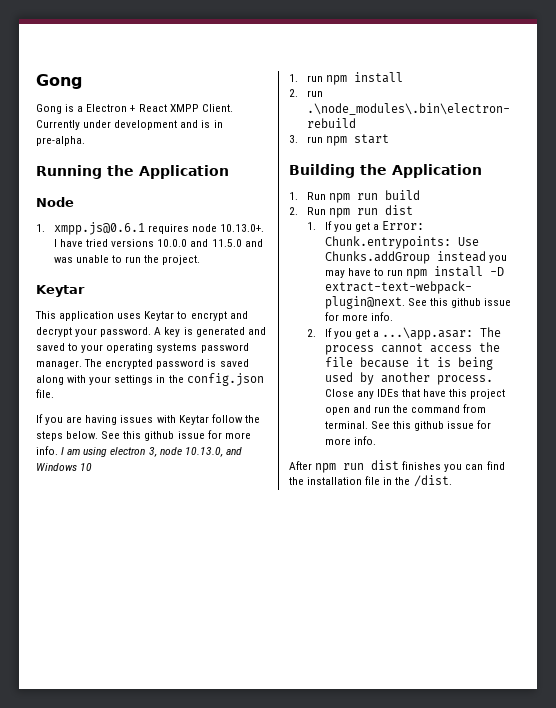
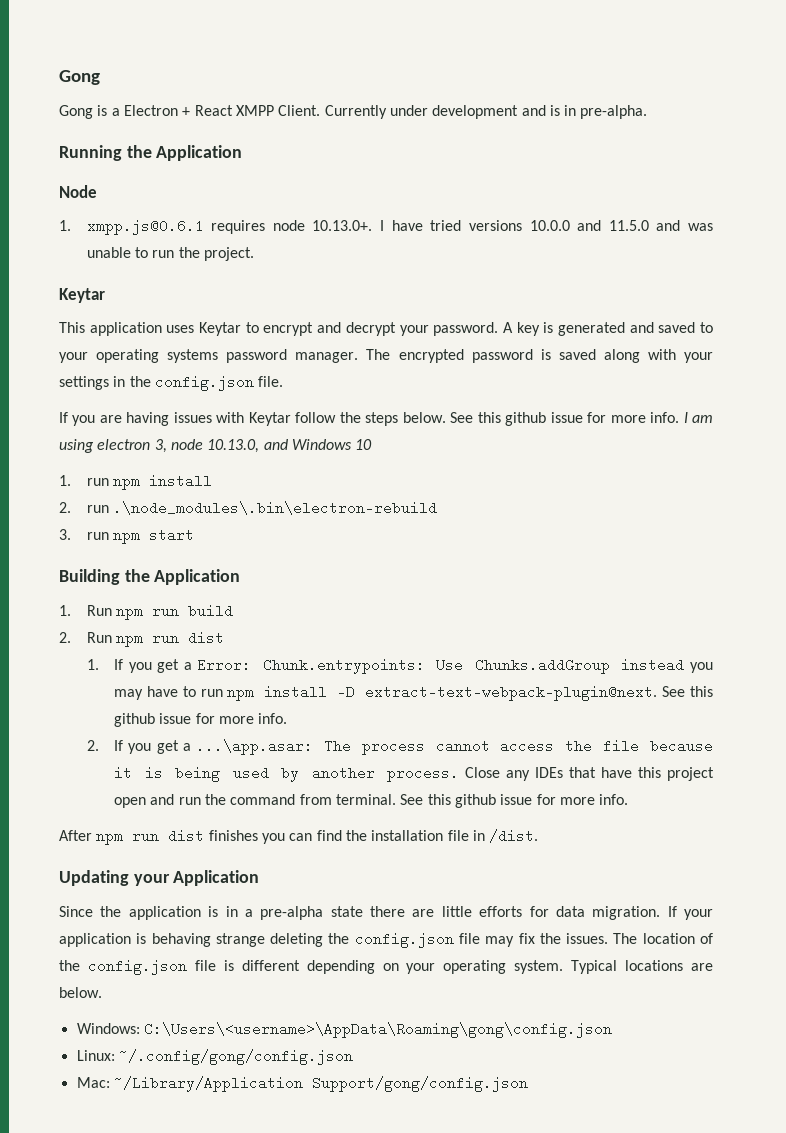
[395,475,452,487] the /dist. -> [489,829,539,843] [59,870,260,886] [59,906,713,920] [59,932,714,948] [59,959,713,975] [59,987,102,998] [76,1022,612,1038] [76,1049,353,1065] [76,1076,528,1092] /dist. // Updating your Application // Since the application is in a pre-alpha state there are little efforts for data migration. If your application is behaving strange deleting the config.json file may fix the issues. The location of the config.json file is different depending on your operating system. Typical locations are below. // Windows: C:\Users\<username>\AppData\Roaming\gong\config.json // Linux: ~/.config/gong/config.json // Mac: ~/Library/Application Support/gong/config.json

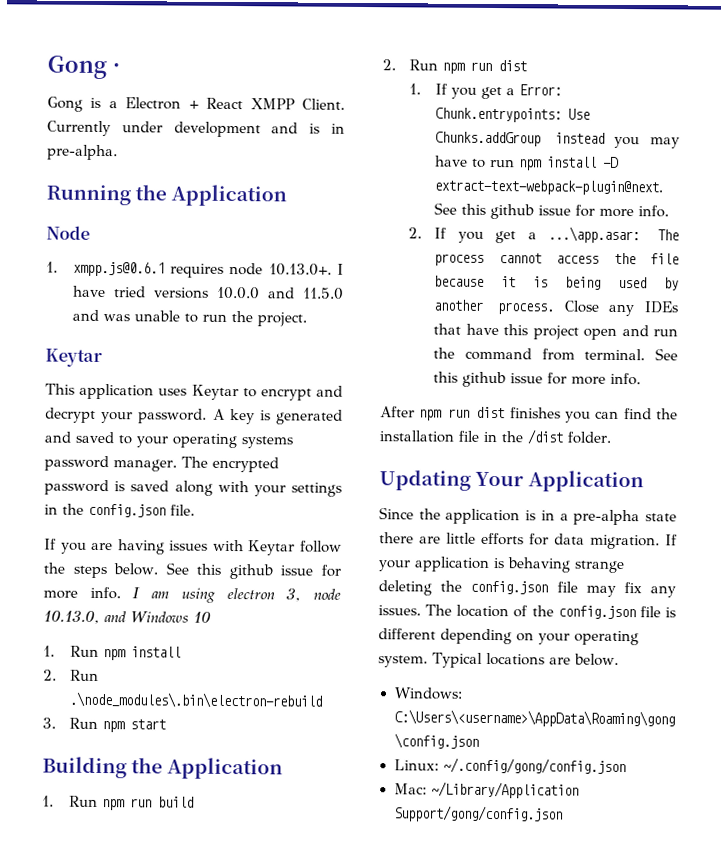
[59,70,100,85] Gong -> [47,55,120,80] Gong ·
[86,478,109,486] run -> [69,645,99,657] Run
[86,505,109,513] run -> [69,669,99,681] Run
[86,532,109,540] run -> [68,717,98,729] Run
[489,829,539,843] /dist. -> [501,429,612,445] the /dist folder.
[133,874,170,886] your -> [475,471,525,487] Your
[539,933,561,944] the -> [650,585,676,598] any

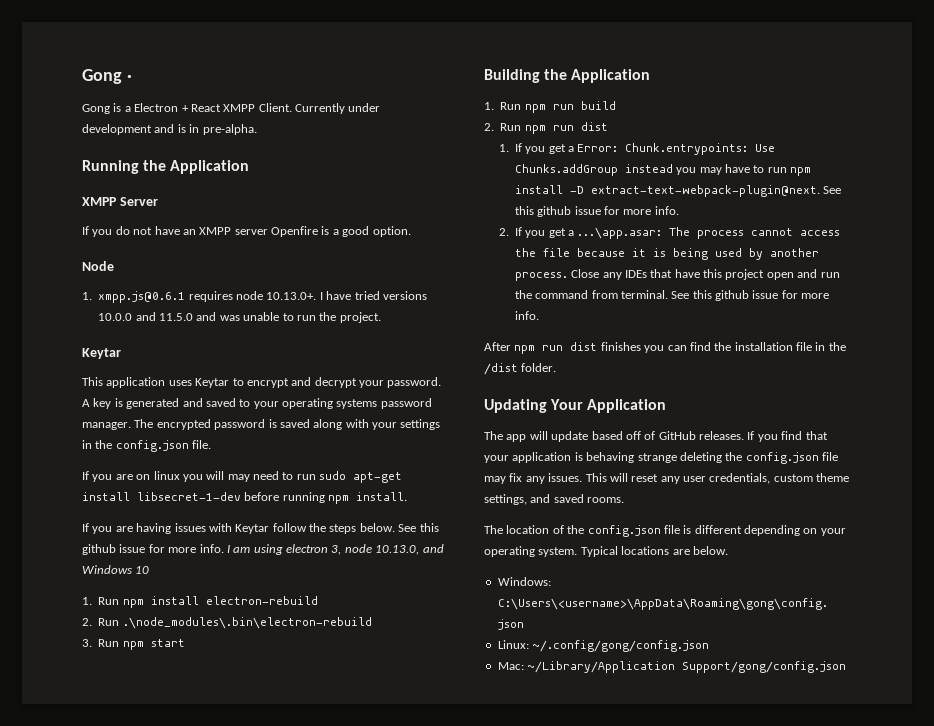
(288, 195) none -> [82,197,158,206] [82,226,411,237] // XMPP Server // If you do not have an XMPP server Openfire is a good option.
(195, 510) none -> [82,471,403,483] [82,492,408,504] // If you are on linux you will may need to run sudo apt-get install libsecret-1-dev before running npm install.
(181, 652) none -> [205,596,318,605] electron-rebuild
[379,507,677,526] [379,532,678,550] Since the application is in a pre-alpha state there are little efforts for data migration. If -> [484,431,828,442] The app will update based off of GitHub releases. If you find that
(421, 610) none -> [585,473,850,484] [484,494,625,505] This will reset any user credentials, custom theme settings, and saved rooms. //

